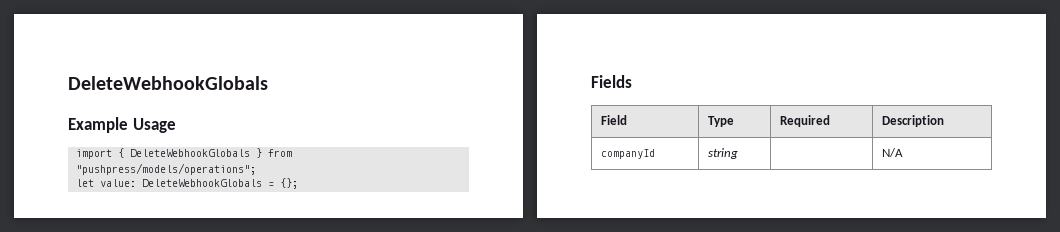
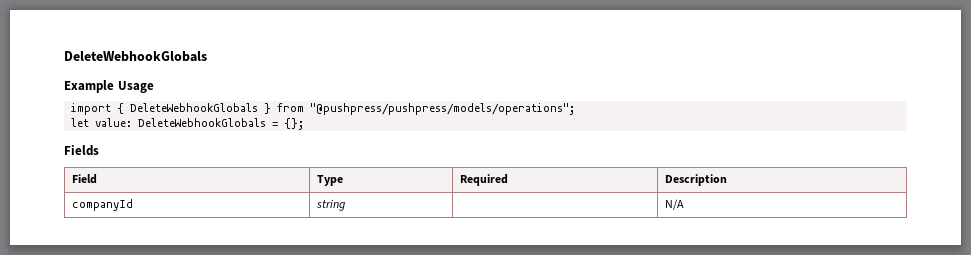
[75,163,256,175] "pushpress/models/operations"; -> [310,103,576,115] "@pushpress/pushpress/models/operations";

